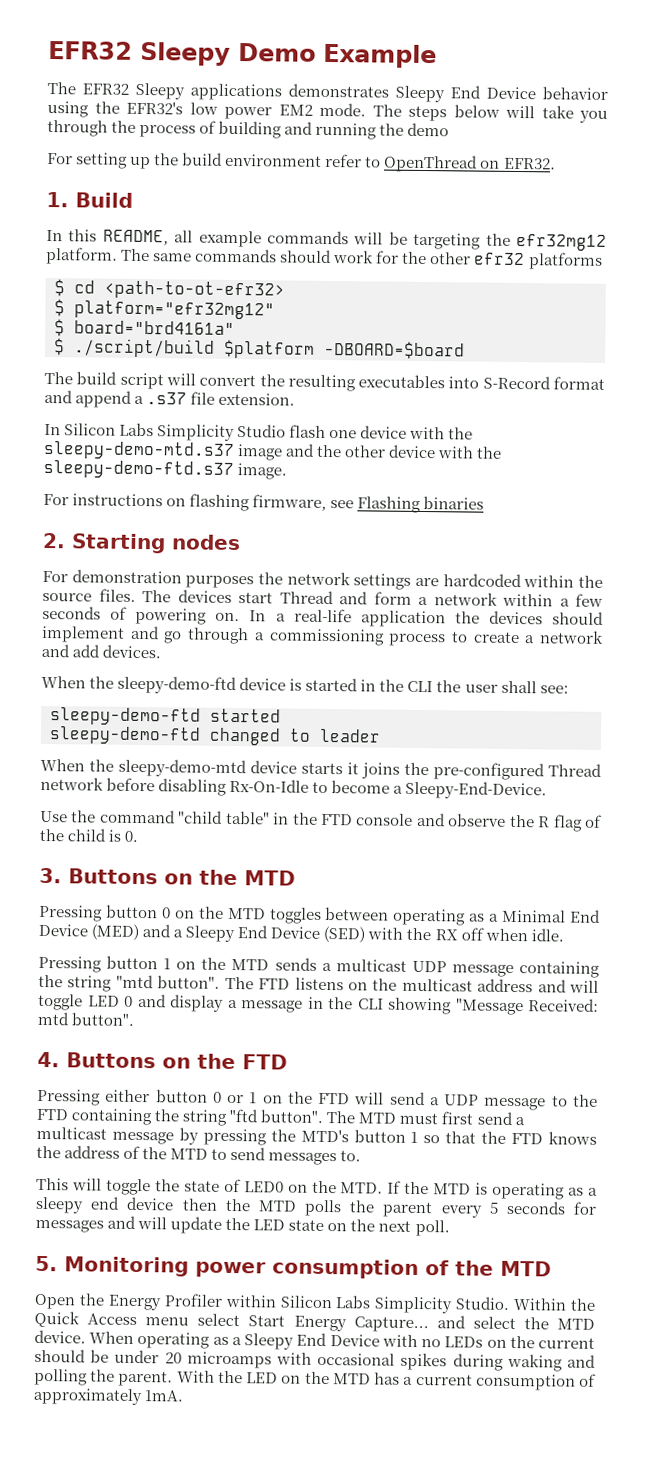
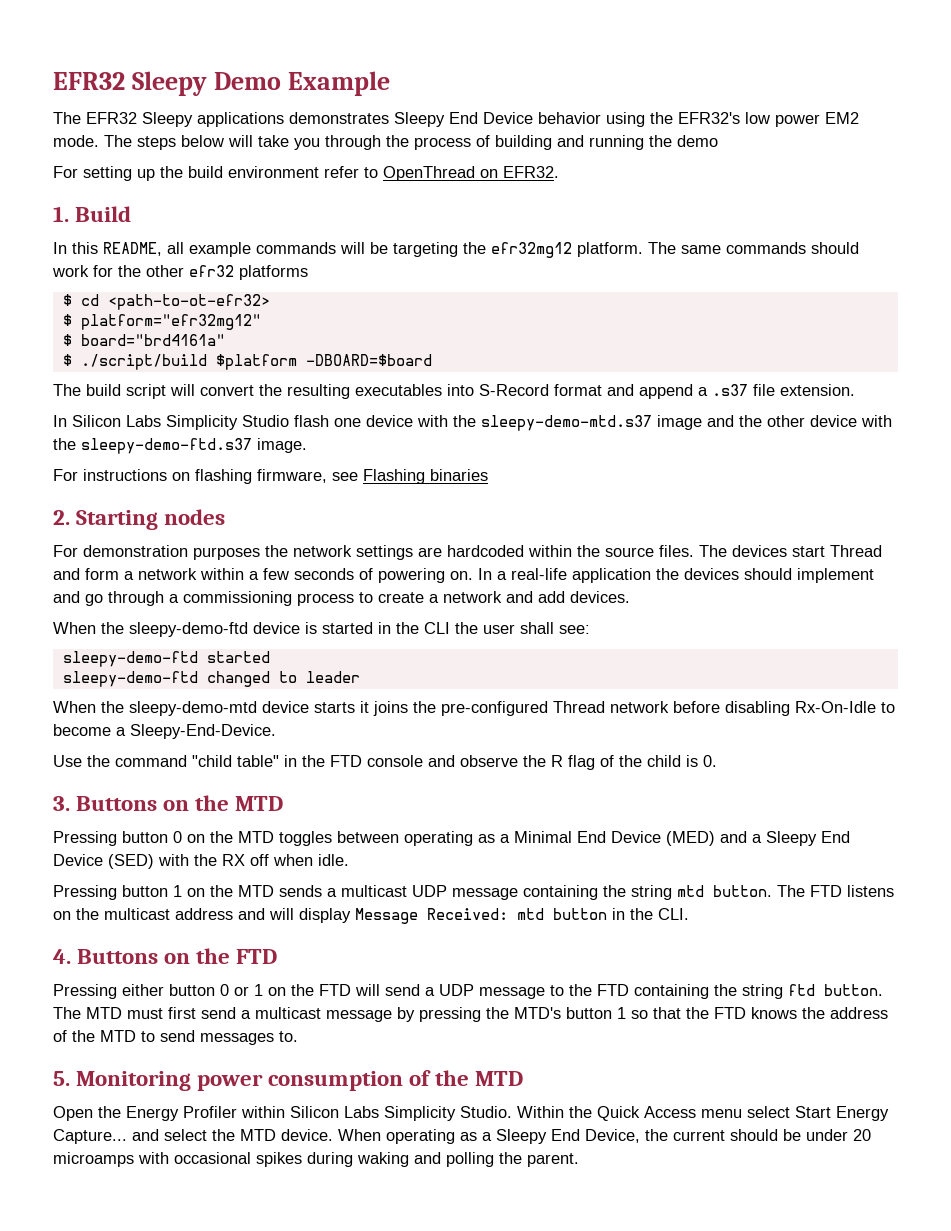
[115,974,221,989] "mtd button". -> [677,885,772,897] mtd button.
[38,993,599,1016] [37,1011,136,1026] toggle LED 0 and display a message in the CLI showing "Message Received: mtd button". -> [299,908,689,924] display Message Received: mtd button in the CLI.
[229,1108,325,1123] "ftd button". -> [788,984,883,996] ftd button.
[36,1177,598,1200] [35,1196,598,1218] [35,1215,450,1237] // This will toggle the state of LED0 on the MTD. If the MTD is operating as a sleepy end device then the MTD polls the parent every 5 seconds for messages and will update the LED state on the next poll. -> (298, 1036) none
[329,1334,507,1348] Device with no LEDs on -> [585,1129,640,1143] Device,
[176,1370,596,1391] [33,1387,185,1406] With the LED on the MTD has a current consumption of approximately 1mA. -> (579, 1160) none

